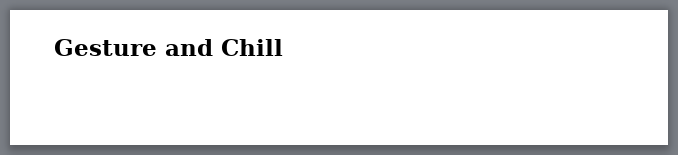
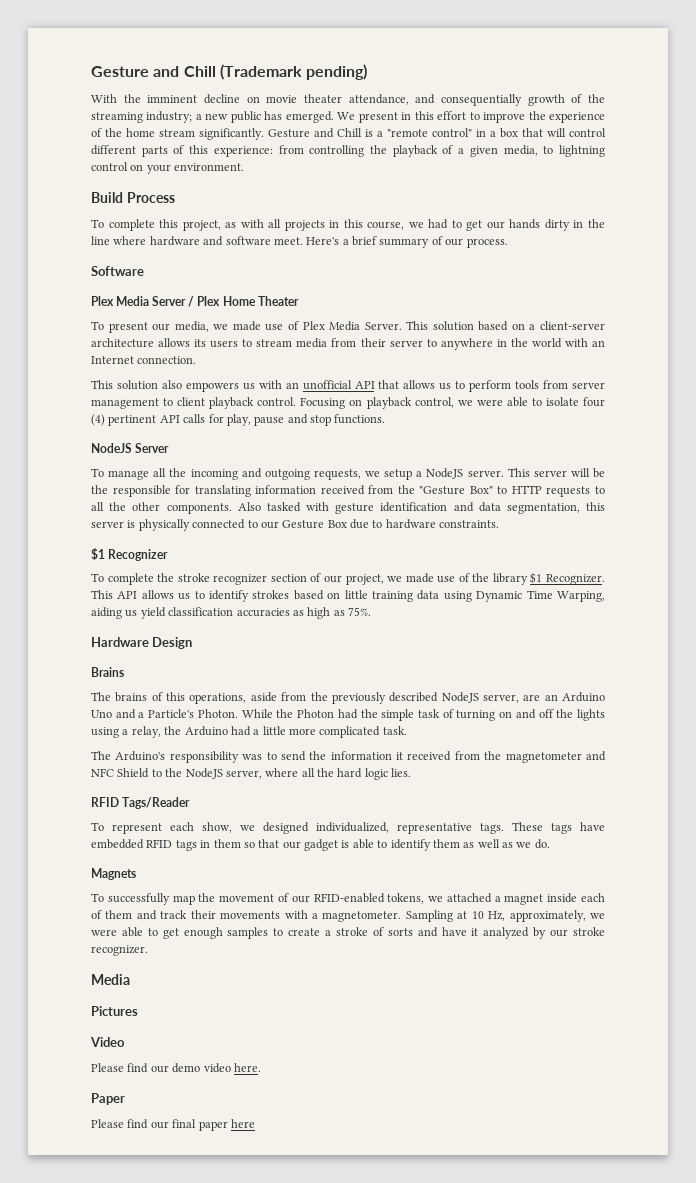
[54,39,283,56] Gesture and Chill -> [91,64,368,80] [91,94,605,106] [91,111,605,123] [91,128,606,140] [91,145,605,157] [91,162,245,174] [91,192,175,203] [91,219,605,231] [91,236,508,248] [91,266,144,276] [91,296,299,307] [91,321,605,333] [91,338,605,350] [91,356,197,364] [91,380,605,392] [91,397,605,409] [91,414,386,426] [91,443,170,453] [91,468,605,480] [91,485,606,497] [91,502,605,514] [91,519,500,531] [91,548,169,561] [91,572,605,585] [91,590,605,602] [91,607,371,619] [91,637,193,649] [91,667,124,677] [91,692,605,704] [91,709,606,721] [91,726,407,738] [91,751,606,763] [91,768,412,780] [91,797,191,809] [91,822,605,834] [91,839,550,851] [91,868,136,880] [91,893,605,905] [91,910,605,922] [91,927,606,939] [91,945,148,956] [91,974,130,985] [91,1006,138,1016] [90,1037,125,1047] [91,1063,261,1073] [91,1093,125,1105] [91,1119,255,1131] Gesture and Chill (Trademark pending) // With the imminent decline on movie theater attendance, and consequentially growth of the streaming industry; a new public has emerged. We present in this effort to improve the experience of the home stream significantly. Gesture and Chill is a "remote control" in a box that will control different parts of this experience: from controlling the playback of a given media, to lightning control on your environment. // Build Process // To complete this project, as with all projects in this course, we had to get our hands dirty in the line where hardware and software meet. Here's a brief summary of our process. // Software // Plex Media Server / Plex Home Theater // To present our media, we made use of Plex Media Server. This solution based on a client-server architecture allows its users to stream media from their server to anywhere in the world with an Internet connection. // This solution also empowers us with an unofficial API that allows us to perform tools from server management to client playback control. Focusing on playback control, we were able to isolate four (4) pertinent API calls for play, pause and stop functions. // NodeJS Server // To manage all the incoming and outgoing requests, we setup a NodeJS server. This server will be the responsible for translating information received from the "Gesture Box" to HTTP requests to all the other components. Also tasked with gesture identification and data segmentation, this server is physically connected to our Gesture Box due to hardware constraints. // $1 Recognizer // To complete the stroke recognizer section of our project, we made use of the library $1 Recognizer. This API allows us to identify strokes based on little training data using Dynamic Time Warping, aiding us yield classification accuracies as high as 75%. // Hardware Design // Brains // The brains of this operations, aside from the previously described NodeJS server, are an Arduino Uno and a Particle's Photon. While the Photon had the simple task of turning on and off the lights using a relay, the Arduino had a little more complicated task. // The Arduino's responsibility was to send the information it received from the magnetometer and NFC Shield to the NodeJS server, where all the hard logic lies. // RFID Tags/Reader // To represent each show, we designed individualized, representative tags. These tags have embedded RFID tags in them so that our gadget is able to identify them as well as we do. // Magnets // To successfully map the movement of our RFID-enabled tokens, we attached a magnet inside each of them and track their movements with a magnetometer. Sampling at 10 Hz, approximately, we were able to get enough samples to create a stroke of sorts and have it analyzed by our stroke recognizer. // Media // Pictures // Video // Please find our demo video here. // Paper // Please find our final paper here

